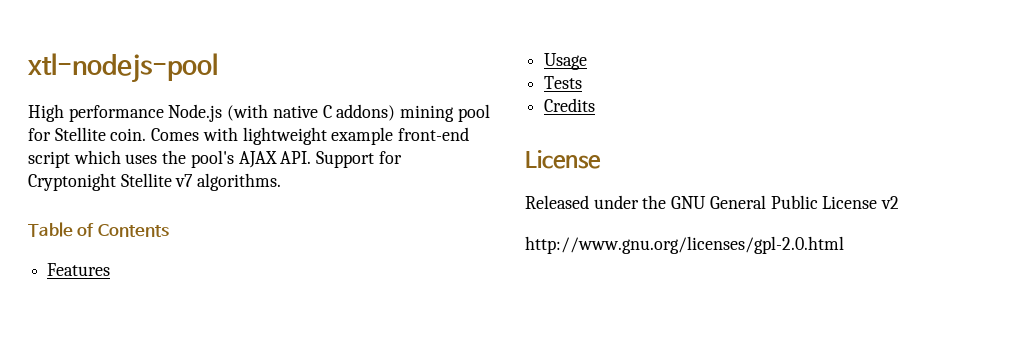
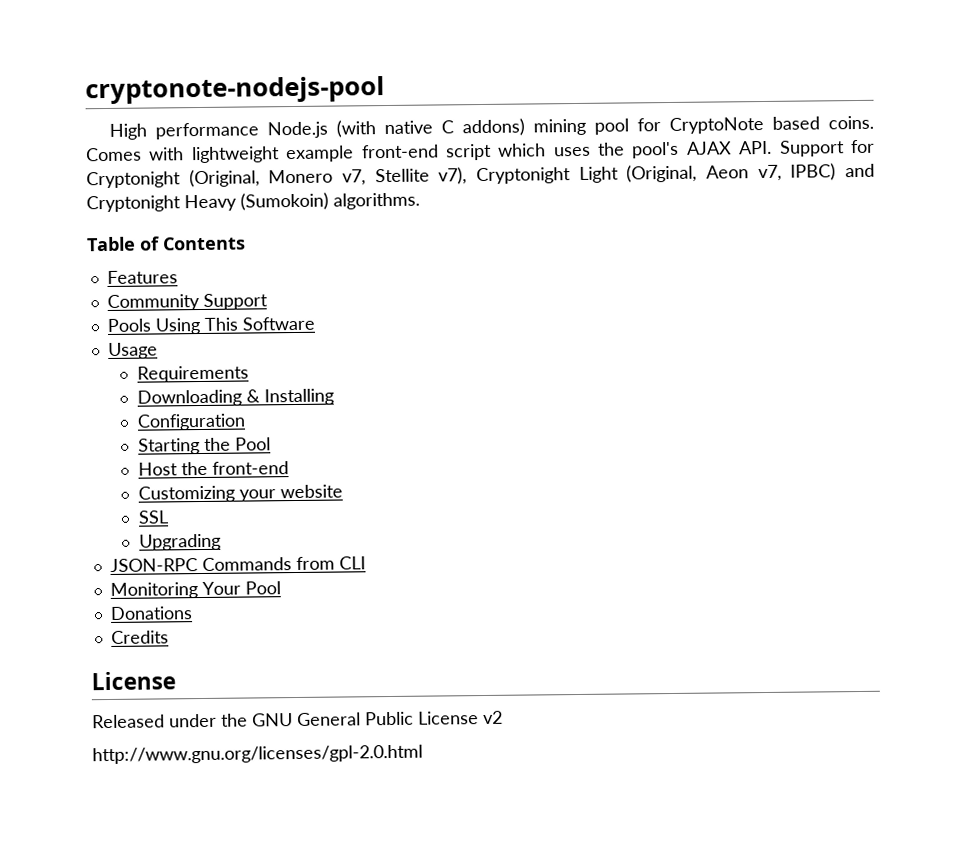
[28,53,218,83] xtl-nodejs-pool -> [85,76,385,105] cryptonote-nodejs-pool
[54,127,147,141] Stellite coin. -> [669,115,875,134] CryptoNote based coins.
[120,173,194,187] Stellite v7 -> [188,163,875,188] [86,192,329,213] (Original, Monero v7, Stellite v7), Cryptonight Light (Original, Aeon v7, IPBC) and Cryptonight Heavy (Sumokoin)
[544,53,588,70] [544,76,583,89] Usage // Tests -> [106,293,268,311] [106,316,315,335] [107,342,158,359] [136,365,249,383] [136,388,334,407] [136,413,246,431] [137,437,271,455] [137,461,289,476] [137,484,343,503] [137,510,169,524] [138,533,221,551] [109,556,366,572] [109,581,281,599] [109,606,193,620] Community Support // Pools Using This Software // Usage // Requirements // Downloading & Installing // Configuration // Starting the Pool // Host the front-end // Customizing your website // SSL // Upgrading // JSON-RPC Commands from CLI // Monitoring Your Pool // Donations

